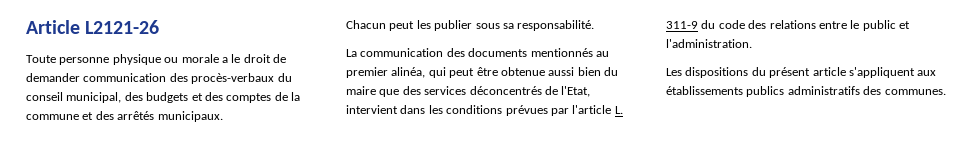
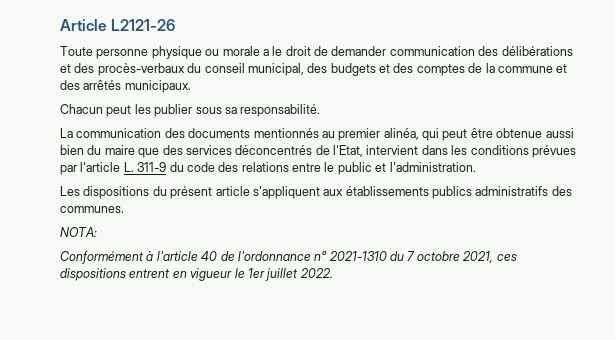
(188, 77) none -> [501,46,573,56] [60,63,95,73] délibérations et des
(946, 92) none -> [60,227,97,237] [60,251,517,264] [60,268,333,281] // NOTA: // Conformément à l'article 40 de l'ordonnance n° 2021-1310 du 7 octobre 2021, ces dispositions entrent en vigueur le 1er juillet 2022.

